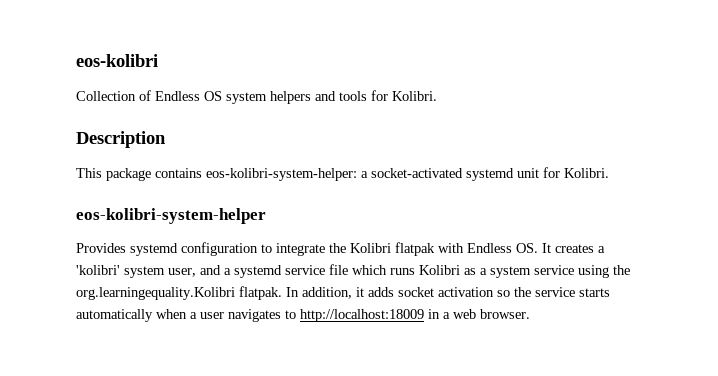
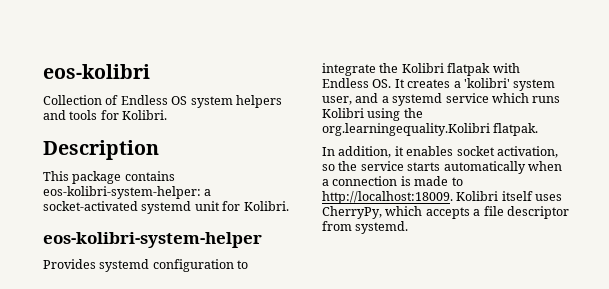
[329,264,348,275] file -> (489, 98) none
[464,265,574,278] as a system service -> (364, 113) none
(282, 293) none -> (539, 129) //
[368,287,494,297] adds socket activation -> [406,146,558,158] enables socket activation,
[200,309,530,322] user navigates to http://localhost:18009 in a web browser. -> [332,176,463,186] [322,191,563,204] [322,206,569,219] [322,221,409,234] connection is made to http://localhost:18009. Kolibri itself uses CherryPy, which accepts a file descriptor from systemd.

